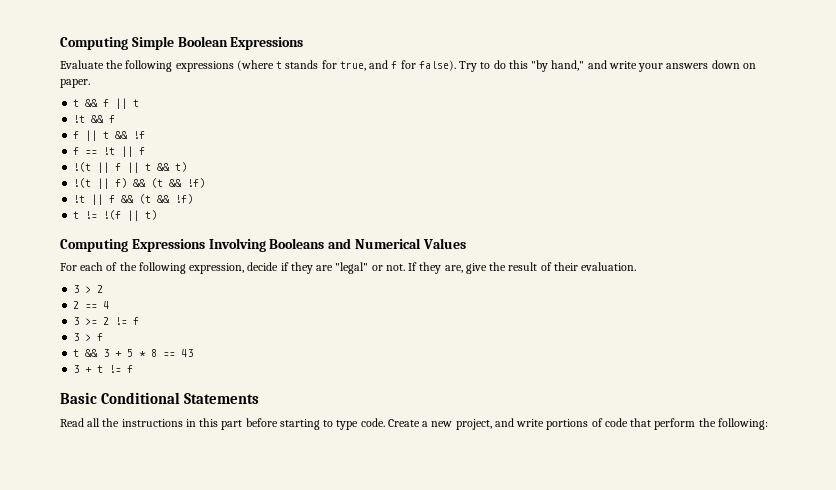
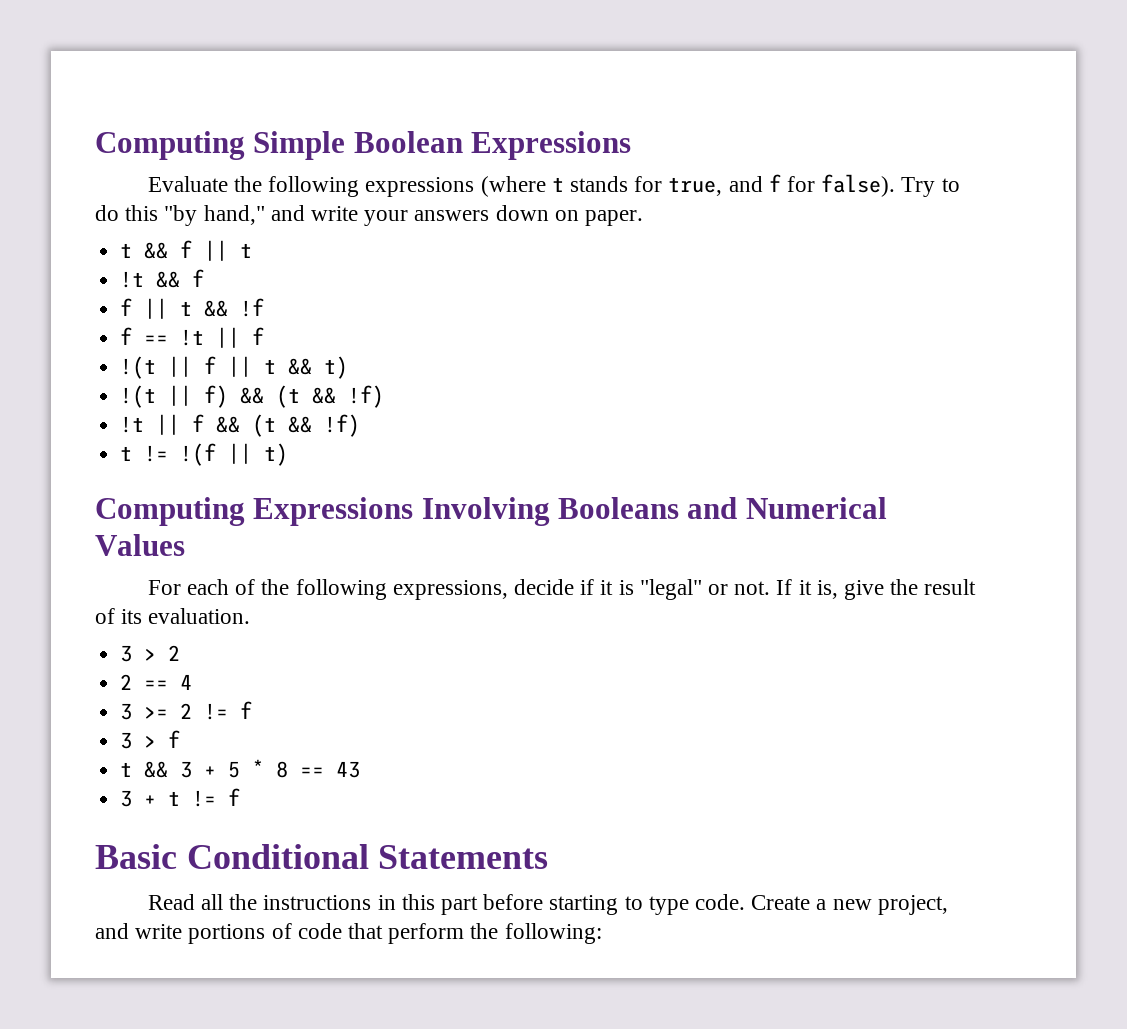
[189,263,245,274] expression, -> [392,580,508,600] expressions,
[290,262,334,274] they are -> [600,580,634,595] it is
[419,262,463,274] they are, -> [798,580,838,599] it is,
[553,262,578,271] their -> [121,609,143,624] its

